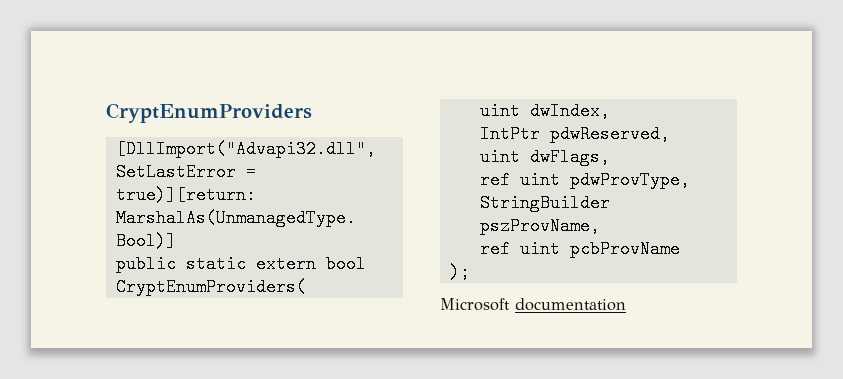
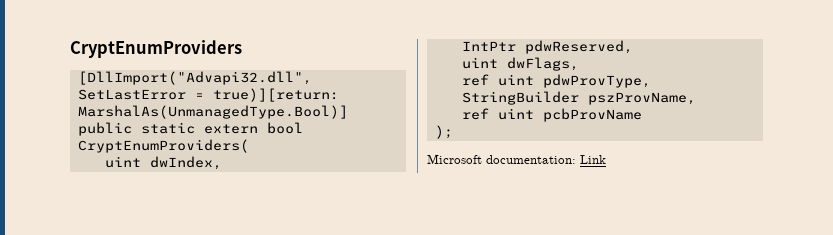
[515,298,626,311] documentation -> [486,155,606,164] documentation: Link

